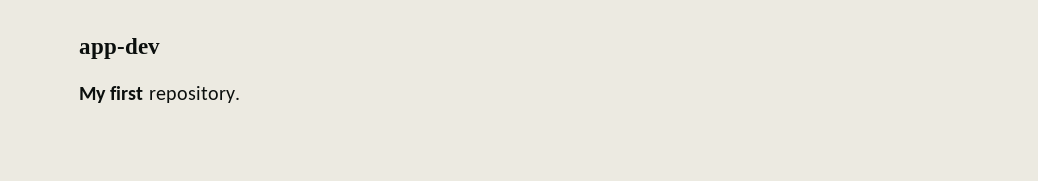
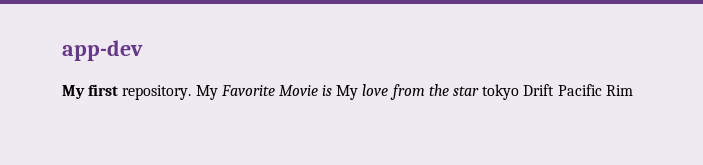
(240, 94) none -> [195,84,633,100] My Favorite Movie is My love from the star tokyo Drift Pacific Rim

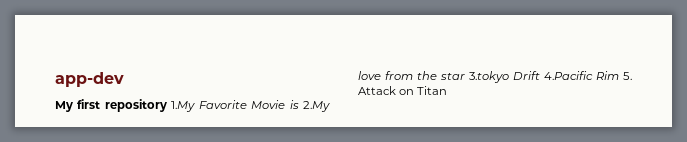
[122,85,218,100] repository. My -> [104,99,196,112] repository 1.My
[336,85,359,100] My -> [302,101,330,112] 2.My
[482,84,633,100] tokyo Drift Pacific Rim -> [469,71,632,83] [358,86,448,95] 3.tokyo Drift 4.Pacific Rim 5. Attack on Titan

